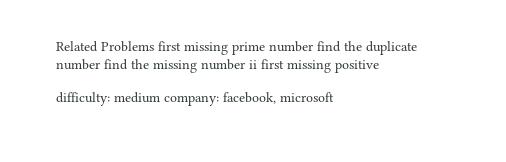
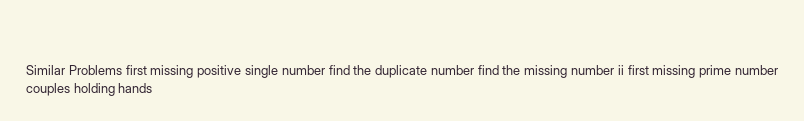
[56,41,98,52] Related -> [26,65,65,75] Similar
[232,42,265,55] prime -> [197,65,278,78] positive single
[335,60,379,73] [56,92,334,106] positive // difficulty: medium company: facebook, microsoft -> [699,65,778,78] [26,83,153,96] prime number couples holding hands

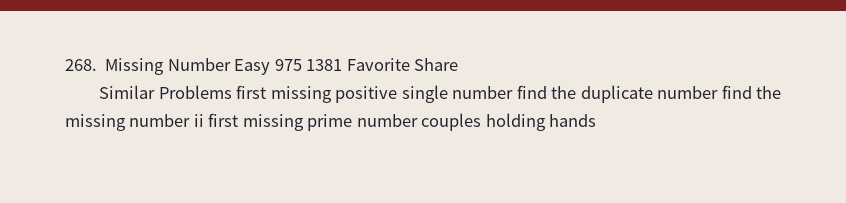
(26, 70) none -> [65,58,458,75] 268. Missing Number Easy 975 1381 Favorite Share //

